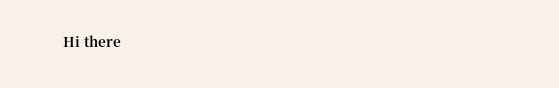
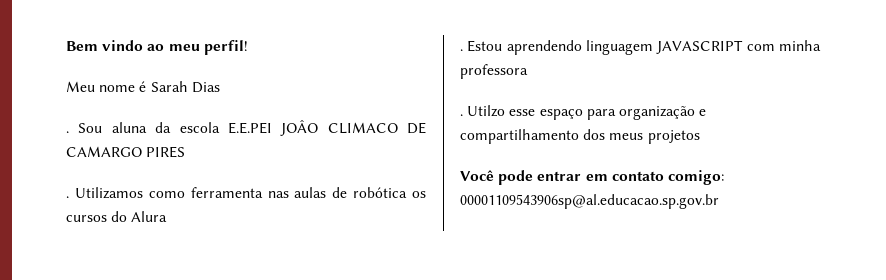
[63,35,121,47] Hi there -> [66,40,248,55] [66,81,220,93] [66,120,426,136] [66,146,186,158] [66,187,426,199] [66,211,168,222] [460,40,821,55] [460,64,528,79] [460,105,707,120] [460,129,700,144] [460,170,724,185] [460,194,719,209] Bem vindo ao meu perfil! // Meu nome é Sarah Dias // . Sou aluna da escola E.E.PEI JOÂO CLIMACO DE CAMARGO PIRES // . Utilizamos como ferramenta nas aulas de robótica os cursos do Alura // . Estou aprendendo linguagem JAVASCRIPT com minha professora // . Utilzo esse espaço para organização e compartilhamento dos meus projetos // Você pode entrar em contato comigo: 00001109543906sp@al.educacao.sp.gov.br

